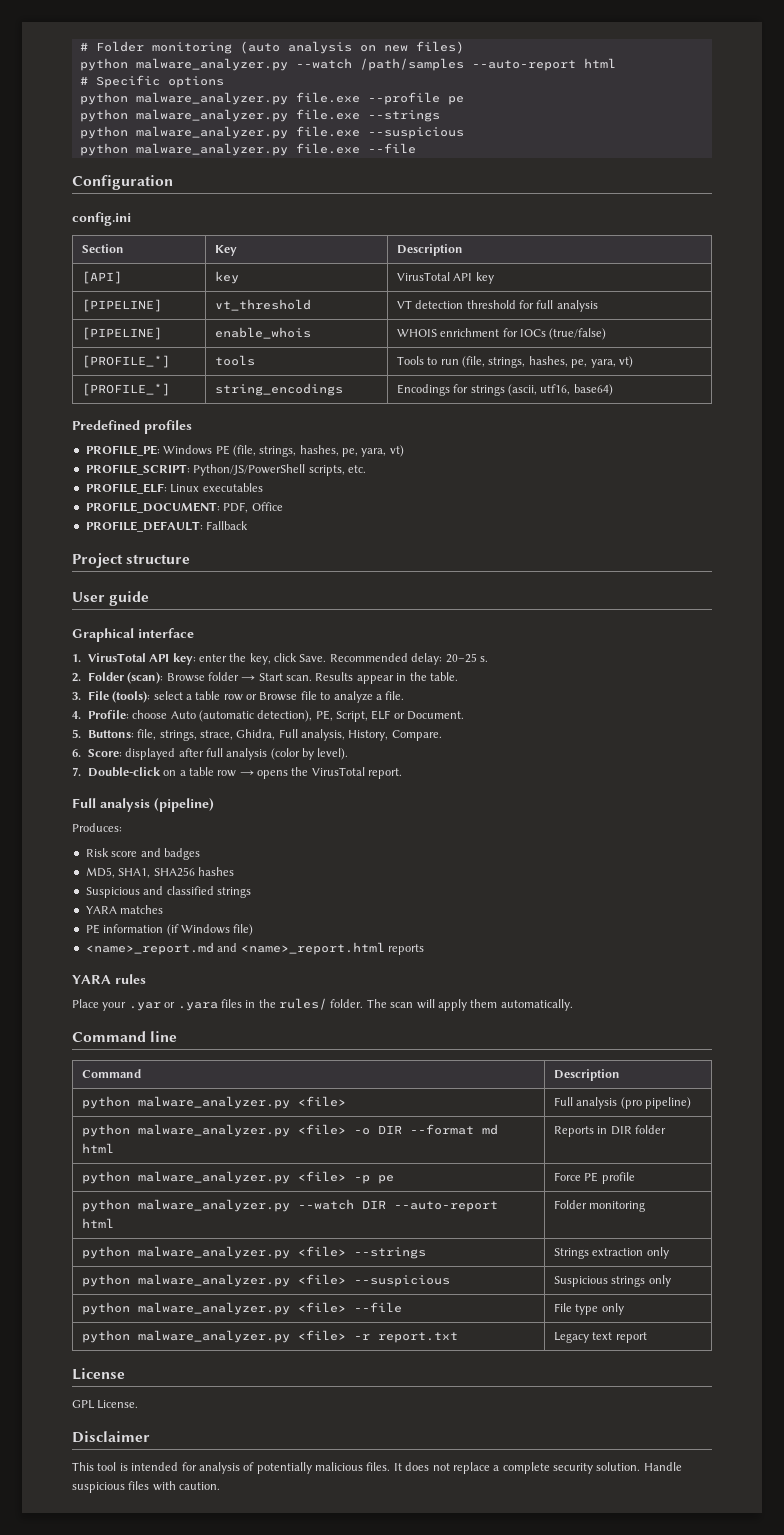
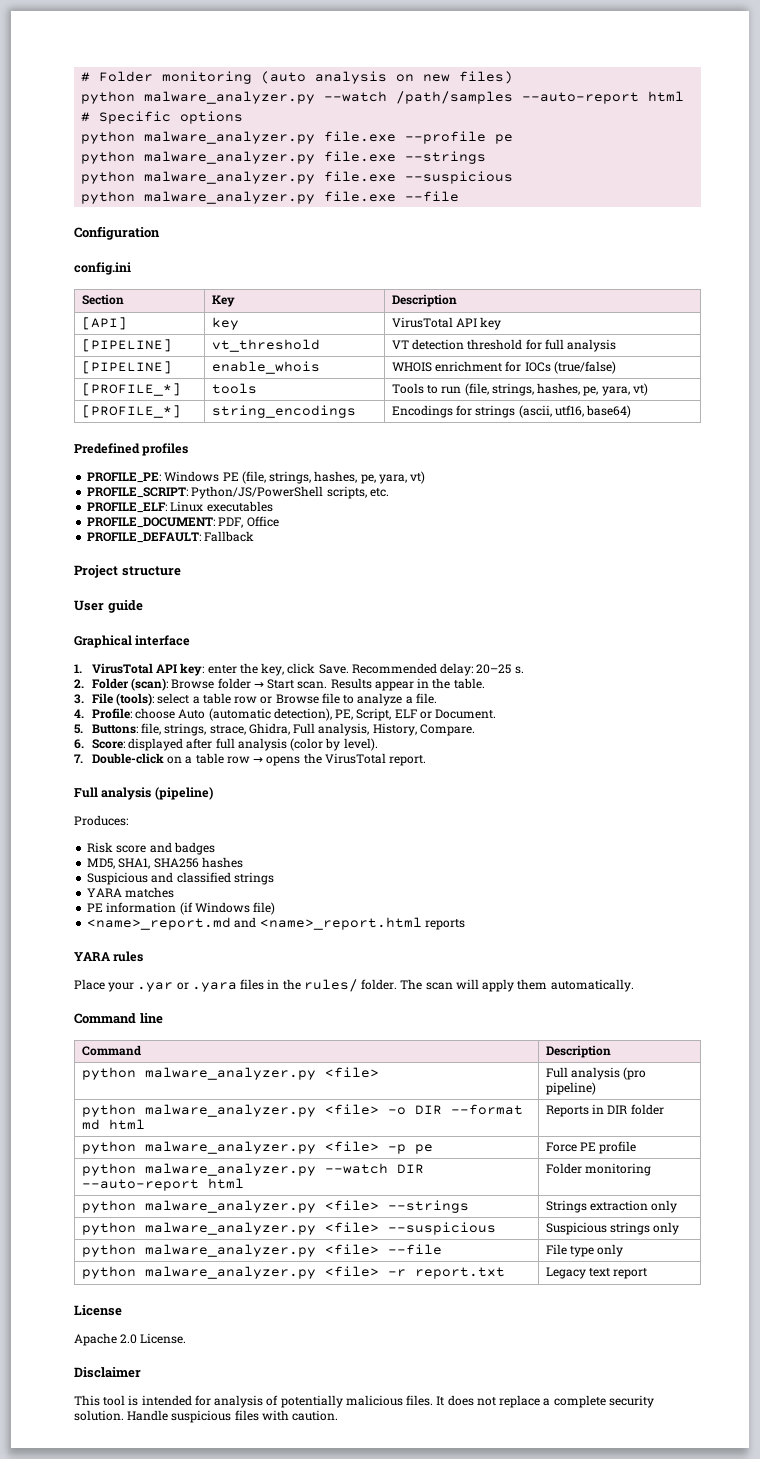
[72,1400,95,1409] GPL -> [74,1333,138,1346] Apache 2.0

